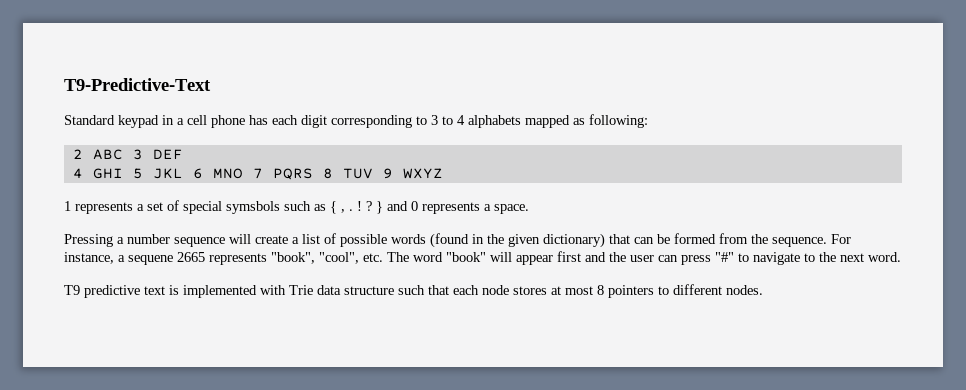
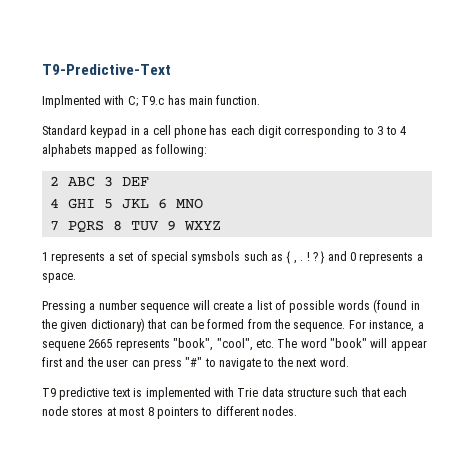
(211, 84) none -> [42,95,261,108] // Implmented with C; T9.c has main function.
(243, 173) none -> (203, 203) //

